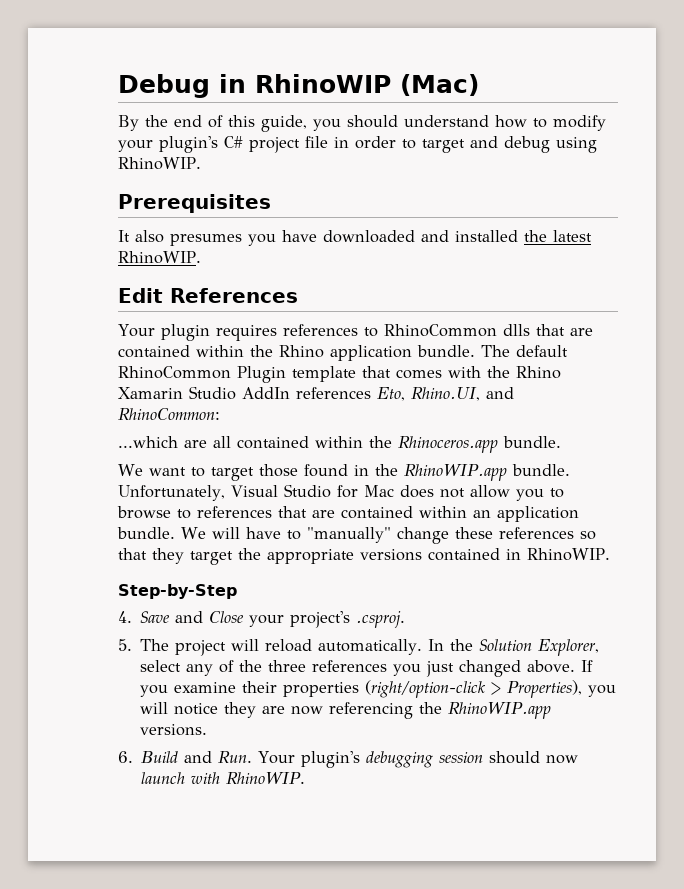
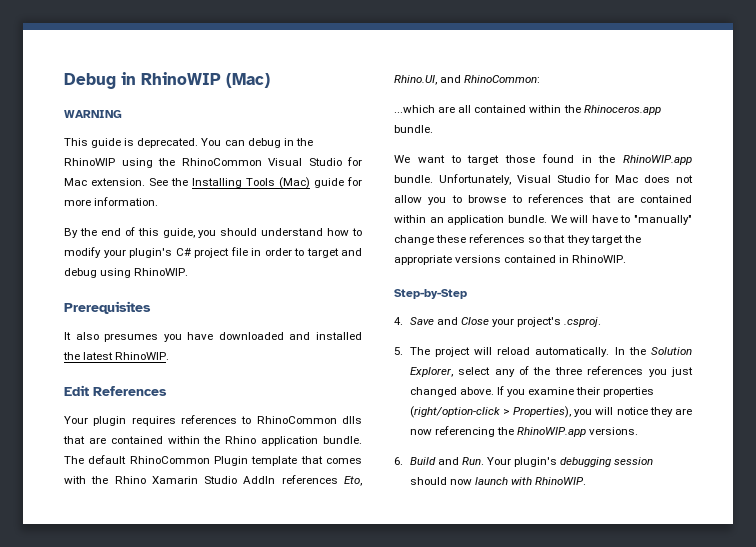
(479, 85) none -> [64,110,122,118] [64,138,313,148] [64,157,362,168] [64,177,362,189] [64,197,159,206] // WARNING // This guide is deprecated. You can debug in the RhinoWIP using the RhinoCommon Visual Studio for Mac extension. See the Installing Tools (Mac) guide for more information.

